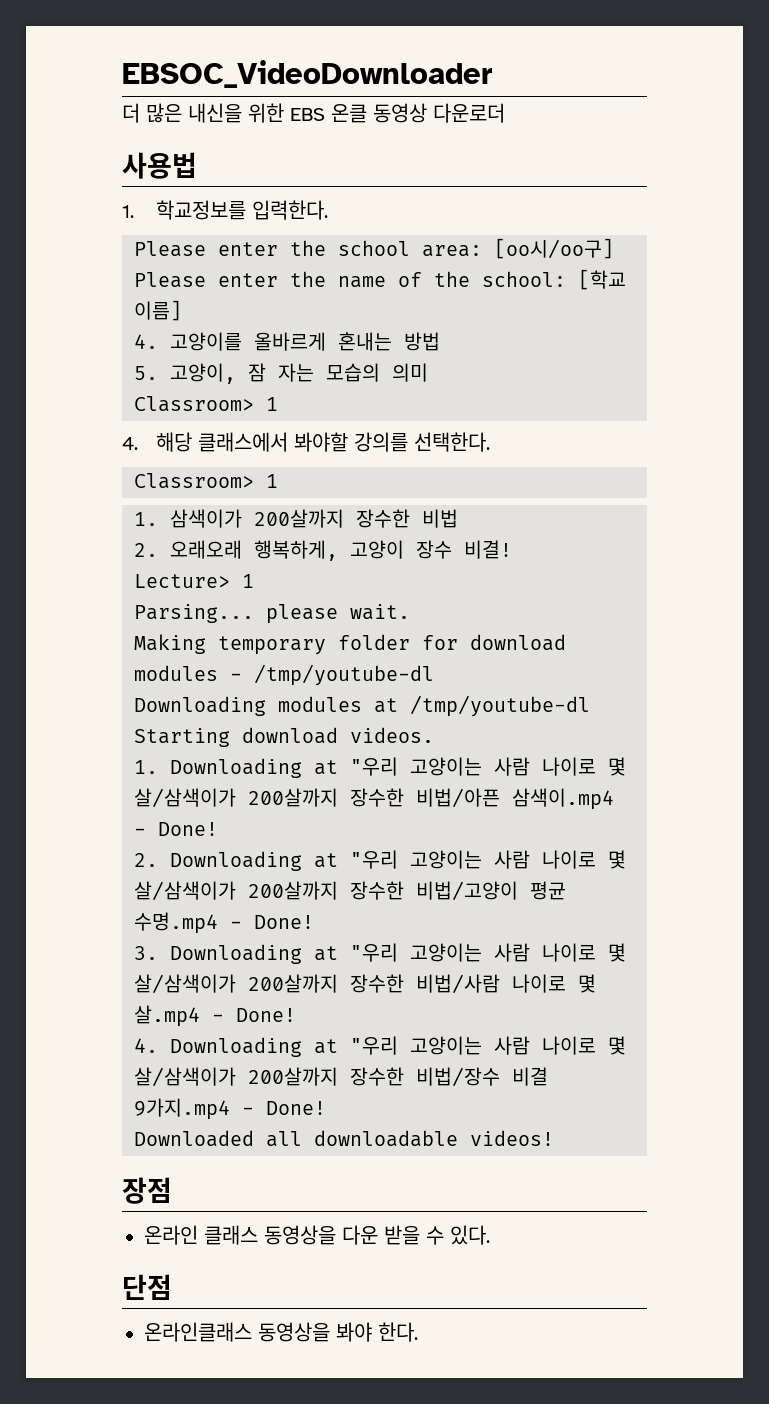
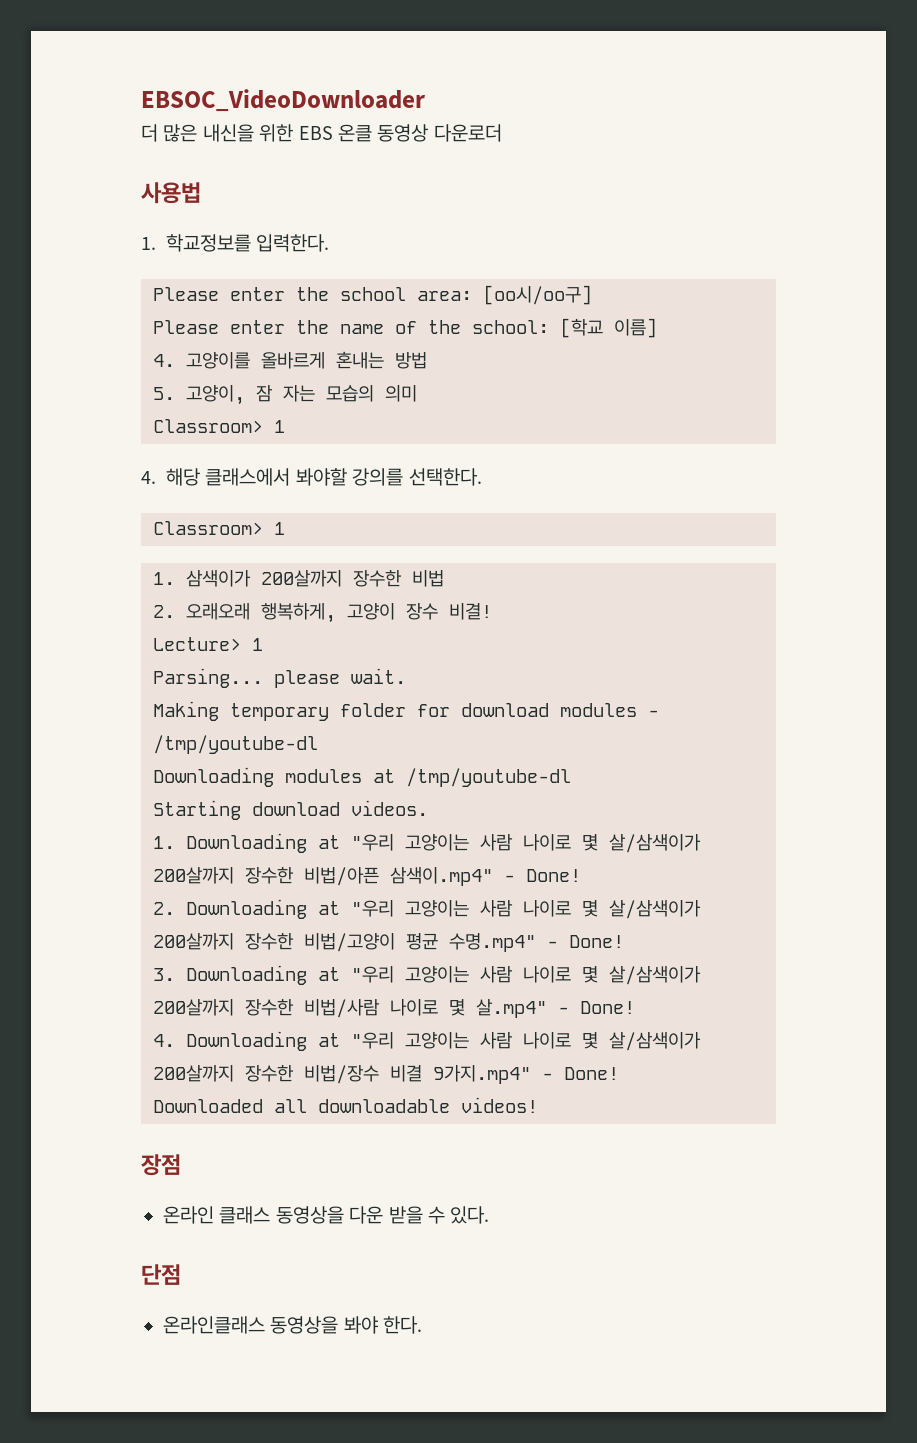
[512,788,614,810] 삼색이.mp4 -> [390,867,493,886] 삼색이.mp4"
[134,912,218,934] 수명.mp4 -> [449,933,536,952] 수명.mp4"
[134,1005,200,1027] 살.mp4 -> [476,999,547,1018] 살.mp4"
[134,1098,230,1120] 9가지.mp4 -> [433,1065,531,1084] 9가지.mp4"

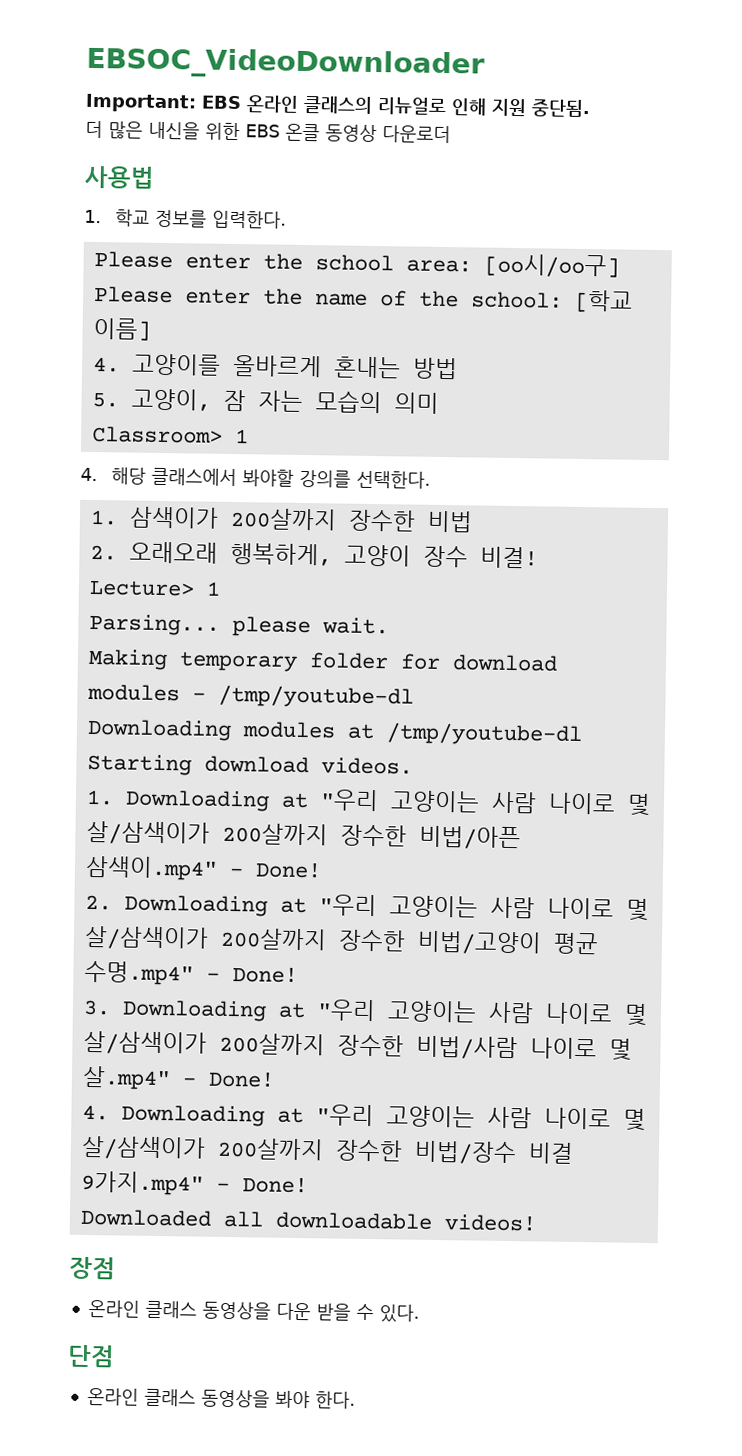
(425, 100) none -> [85,93,591,118] // Important: EBS 온라인 클래스의 리뉴얼로 인해 지원 중단됨.
[166,234,252,252] 학교정보를 -> [114,209,207,228] 학교 정보를
[153,521,285,535] // Classroom> 1 -> (431, 479) none
[163,1316,265,1334] 온라인클래스 -> [86,1387,196,1407] 온라인 클래스

